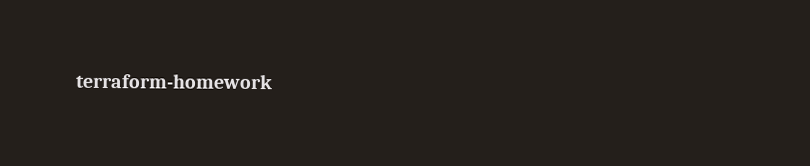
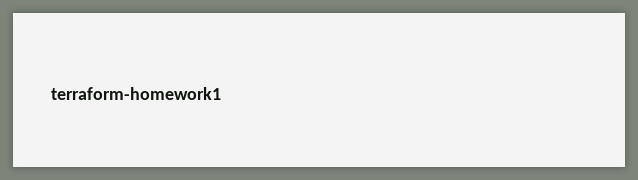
[75,72,273,90] terraform-homework -> [51,87,221,100] terraform-homework1

